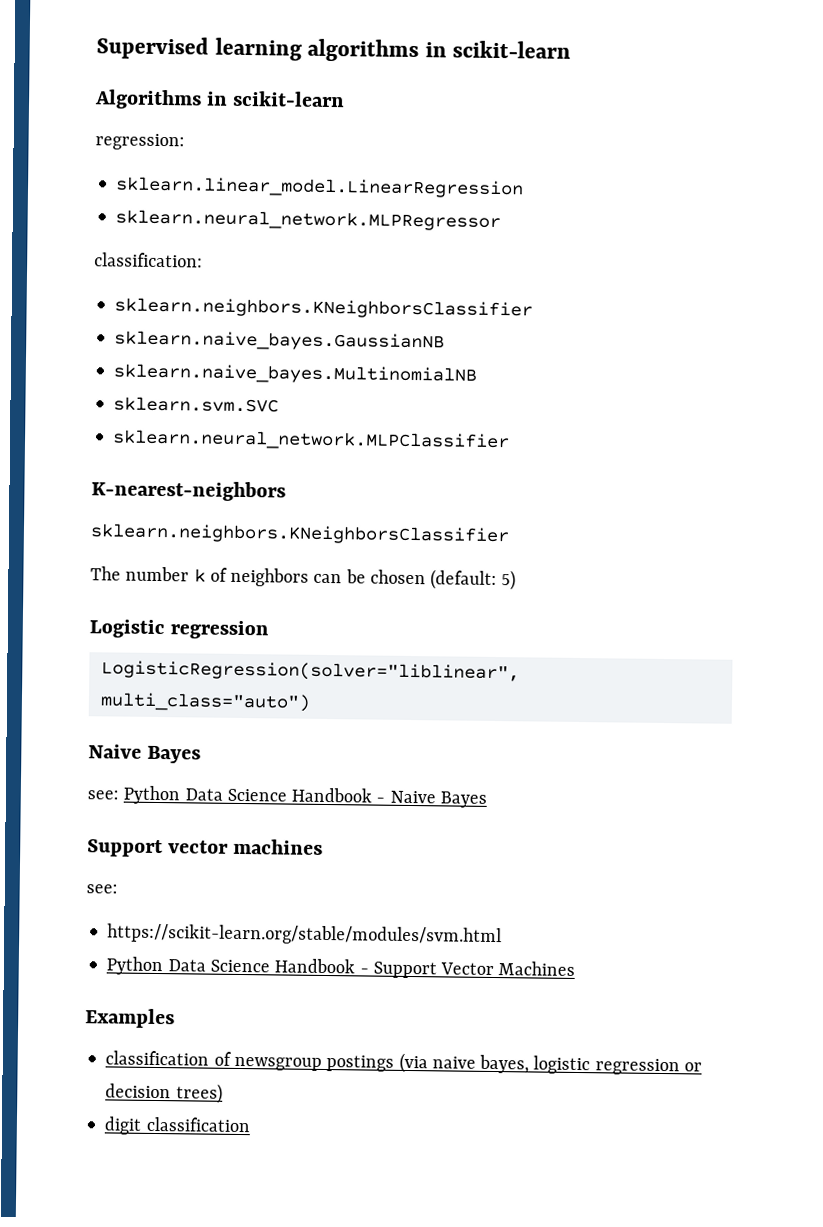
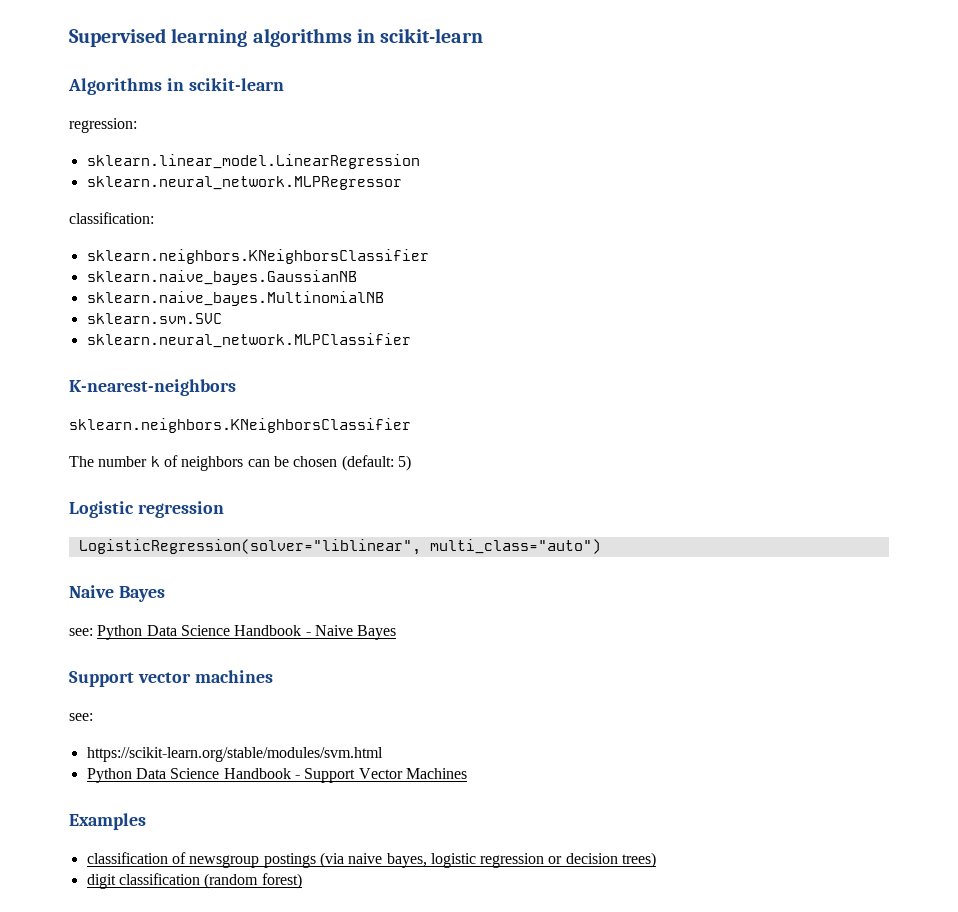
(250, 1124) none -> [204,873,302,889] (random forest)

